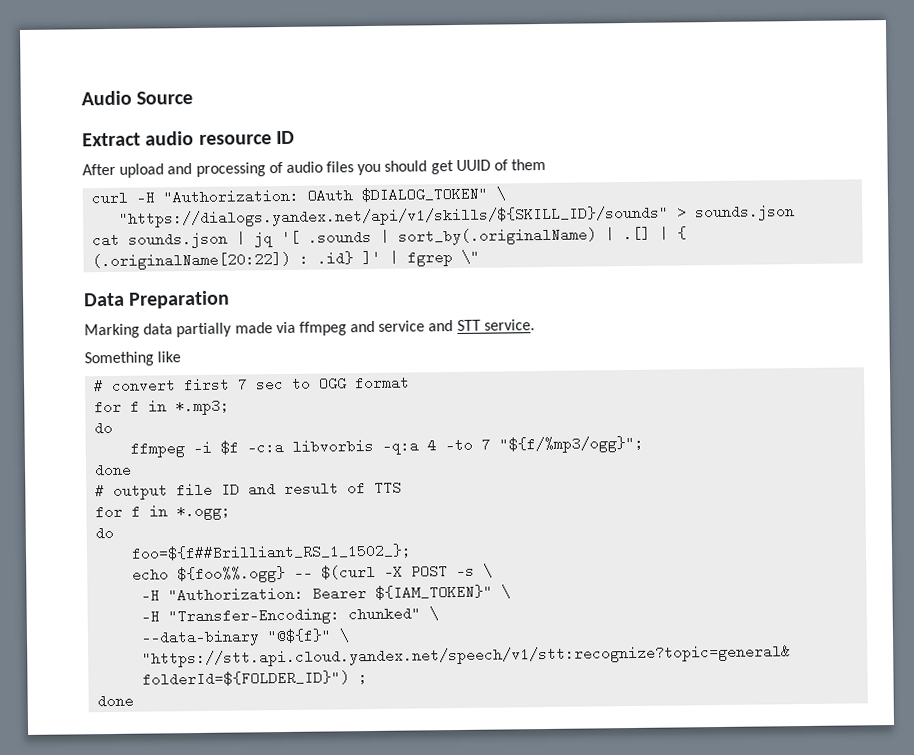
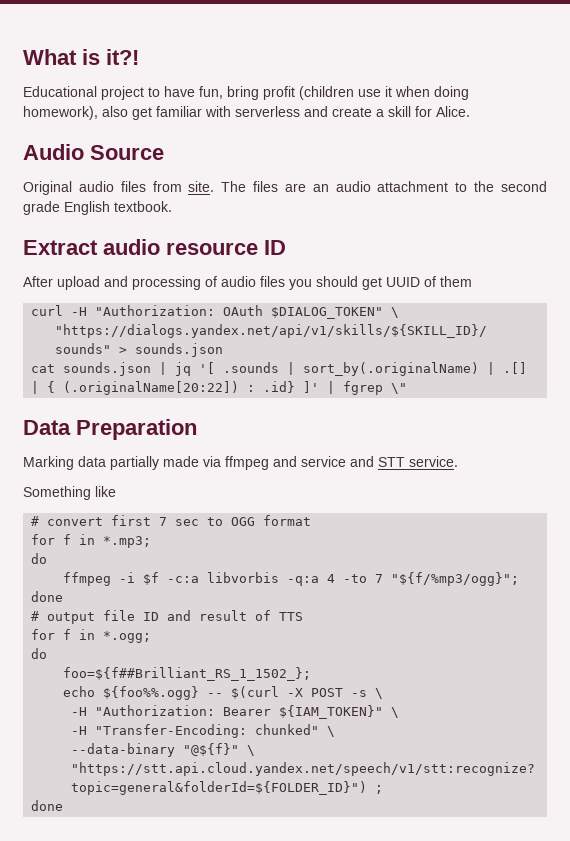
[81,90,194,106] Audio Source -> [23,49,139,65] [23,86,469,100] [23,106,470,120] [23,144,164,160] [23,181,548,195] [23,201,172,215] What is it?! // Educational project to have fun, bring profit (children use it when doing homework), also get familiar with serverless and create a skill for Alice. // Audio Source // Original audio files from site. The files are an audio attachment to the second grade English textbook.

